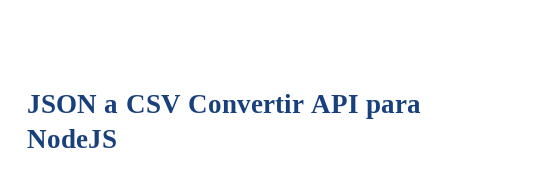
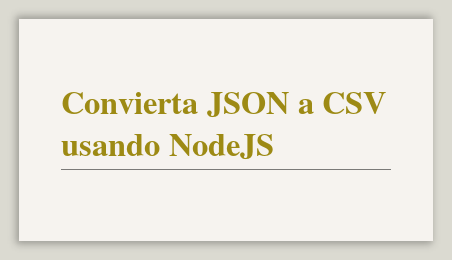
(27, 104) none -> [61,92,198,114] Convierta
[187,94,422,119] Convertir API para -> [61,134,160,156] usando

